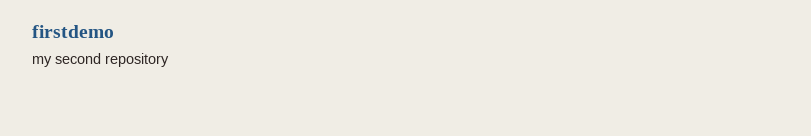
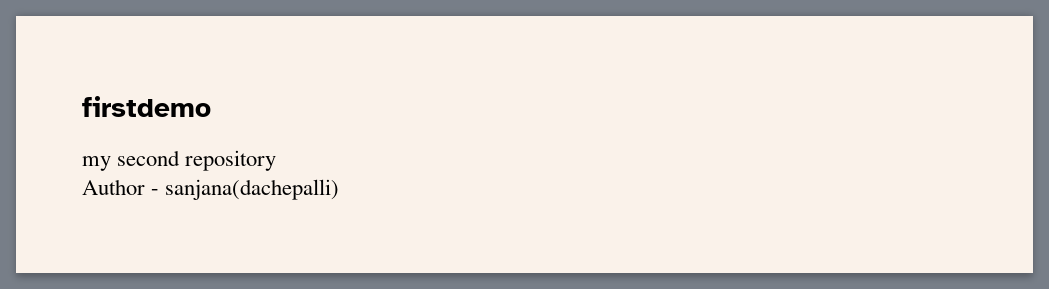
(169, 60) none -> [82,179,340,200] // Author - sanjana(dachepalli)

